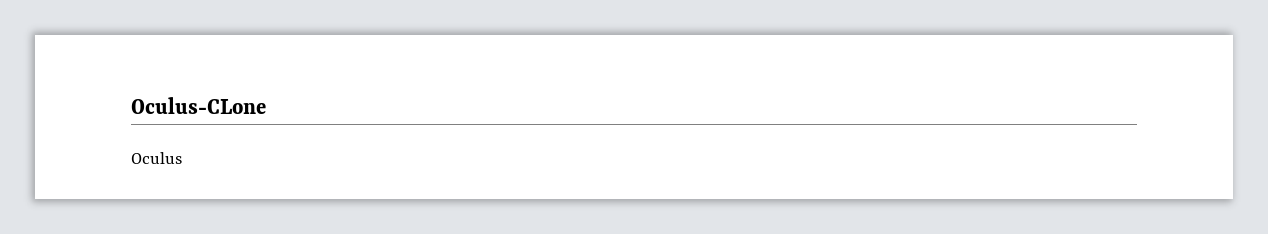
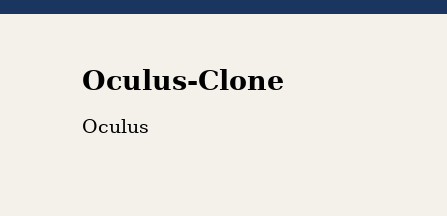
[131,97,266,114] Oculus-CLone -> [82,69,284,90] Oculus-Clone

